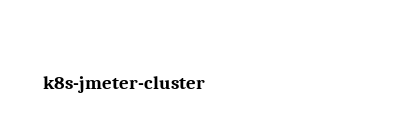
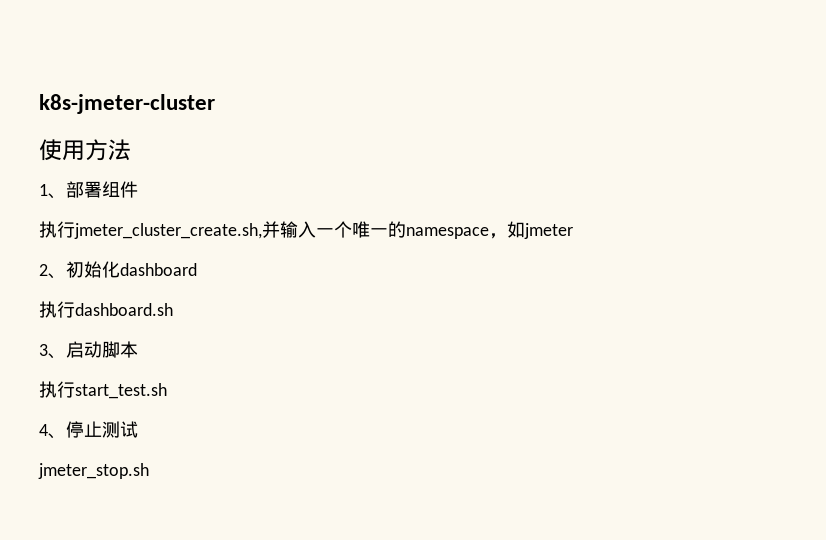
(205, 84) none -> [39,139,131,161] [39,181,138,199] [39,221,573,239] [39,261,197,279] [39,301,173,318] [39,341,138,359] [39,381,167,399] [39,421,138,439] [38,463,149,479] // 使用方法 // 1、部署组件 // 执行jmeter_cluster_create.sh,并输入一个唯一的namespace，如jmeter // 2、初始化dashboard // 执行dashboard.sh // 3、启动脚本 // 执行start_test.sh // 4、停止测试 // jmeter_stop.sh

